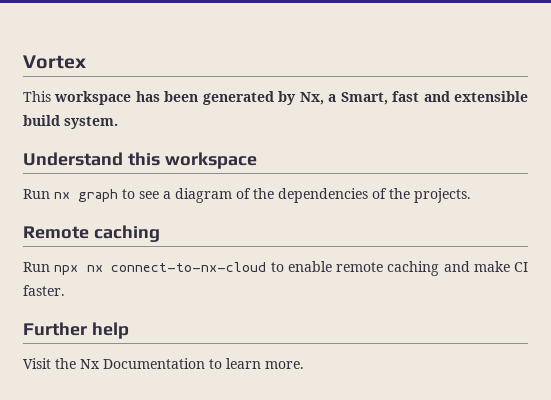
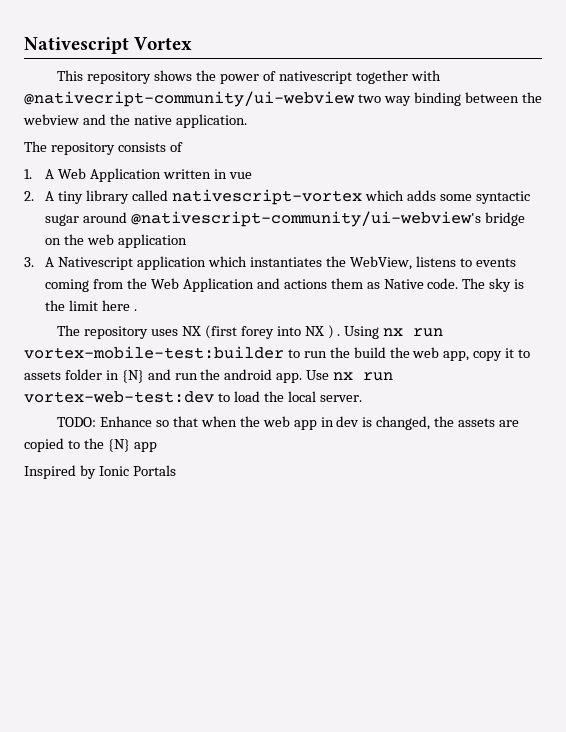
(23, 62) none -> [24,37,129,54] Nativescript
[54,91,528,105] [23,115,118,129] [23,152,257,169] [23,188,471,203] [23,225,160,242] [23,261,528,276] [23,285,65,296] [23,322,129,339] [23,358,304,369] workspace has been generated by Nx, a Smart, fast and extensible build system. // Understand this workspace // Run nx graph to see a diagram of the dependencies of the projects. // Remote caching // Run npx nx connect-to-nx-cloud to enable remote caching and make CI faster. // Further help // Visit the Nx Documentation to learn more. -> [87,70,441,84] [24,91,542,107] [23,114,247,128] [24,141,183,155] [24,168,252,182] [24,189,530,205] [45,211,526,227] [45,234,188,248] [24,256,516,270] [45,278,525,292] [45,300,138,311] [57,325,444,339] [24,346,531,361] [24,369,394,383] [24,391,362,403] [57,416,520,430] [24,438,157,452] [24,465,176,479] repository shows the power of nativescript together with @nativecript-community/ui-webview two way binding between the webview and the native application. // The repository consists of // 1. A Web Application written in vue // 2. A tiny library called nativescript-vortex which adds some syntactic sugar around @nativescript-community/ui-webview's bridge on the web application // 3. A Nativescript application which instantiates the WebView, listens to events coming from the Web Application and actions them as Native code. The sky is the limit here . // The repository uses NX (first forey into NX ) . Using nx run vortex-mobile-test:builder to run the build the web app, copy it to assets folder in {N} and run the android app. Use nx run vortex-web-test:dev to load the local server. // TODO: Enhance so that when the web app in dev is changed, the assets are copied to the {N} app // Inspired by Ionic Portals

